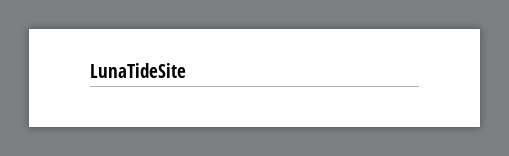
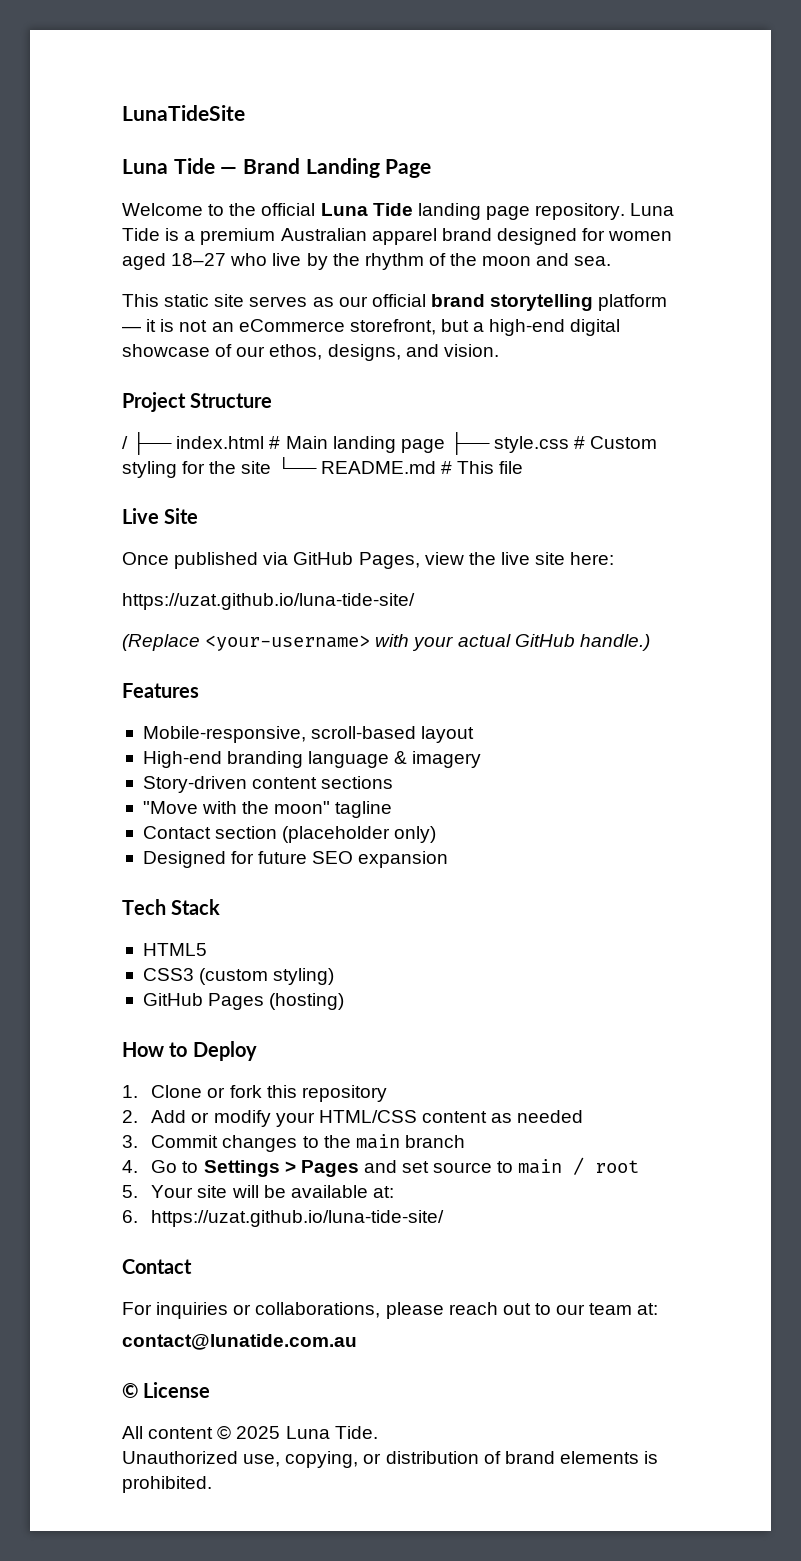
(186, 70) none -> [122,158,432,178] [122,203,675,220] [122,228,673,245] [122,253,612,270] [122,294,668,311] [122,319,621,336] [122,344,499,361] [122,392,273,412] [122,432,658,455] [122,457,524,478] [122,508,199,524] [122,552,615,569] [122,593,415,610] [122,634,650,651] [122,683,199,698] [142,726,475,743] [142,751,482,768] [142,776,394,793] [142,801,393,818] [142,826,437,843] [142,851,449,868] [122,899,221,915] [142,943,207,956] [142,968,335,985] [142,993,345,1010] [122,1041,257,1061] [122,1085,387,1102] [122,1110,584,1127] [122,1134,465,1152] [122,1157,640,1177] [122,1185,394,1198] [122,1210,445,1227] [122,1259,192,1274] [122,1302,659,1319] [122,1334,357,1350] [122,1382,211,1398] [122,1425,378,1440] [122,1451,659,1468] [122,1476,212,1493] // Luna Tide — Brand Landing Page // Welcome to the official Luna Tide landing page repository. Luna Tide is a premium Australian apparel brand designed for women aged 18–27 who live by the rhythm of the moon and sea. // This static site serves as our official brand storytelling platform — it is not an eCommerce storefront, but a high-end digital showcase of our ethos, designs, and vision. // Project Structure // / ├── index.html # Main landing page ├── style.css # Custom styling for the site └── README.md # This file // Live Site // Once published via GitHub Pages, view the live site here: // https://uzat.github.io/luna-tide-site/ // (Replace <your-username> with your actual GitHub handle.) // Features // Mobile-responsive, scroll-based layout // High-end branding language & imagery // Story-driven content sections // "Move with the moon" tagline // Contact section (placeholder only) // Designed for future SEO expansion // Tech Stack // HTML5 // CSS3 (custom styling) // GitHub Pages (hosting) // How to Deploy // 1. Clone or fork this repository // 2. Add or modify your HTML/CSS content as needed // 3. Commit changes to the main branch // 4. Go to Settings > Pages and set source to main / root // 5. Your site will be available at: // 6. https://uzat.github.io/luna-tide-site/ // Contact // For inquiries or collaborations, please reach out to our team at: // contact@lunatide.com.au // © License // All content © 2025 Luna Tide. // Unauthorized use, copying, or distribution of brand elements is prohibited.

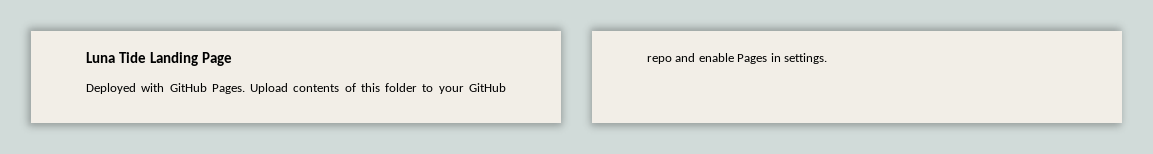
[122,105,245,121] [122,158,301,174] LunaTideSite // Luna Tide — Brand -> [86,52,146,63] Luna Tide
[122,203,675,220] [122,228,673,245] [122,253,612,270] [122,294,668,311] [122,319,621,336] [122,344,499,361] [122,392,273,412] [122,432,658,455] [122,457,524,478] [122,508,199,524] [122,552,615,569] [122,593,415,610] [122,634,650,651] [122,683,199,698] [142,726,475,743] [142,751,482,768] [142,776,394,793] [142,801,393,818] [142,826,437,843] [142,851,449,868] [122,899,221,915] [142,943,207,956] [142,968,335,985] [142,993,345,1010] [122,1041,257,1061] [122,1085,387,1102] [122,1110,584,1127] [122,1134,465,1152] [122,1157,640,1177] [122,1185,394,1198] [122,1210,445,1227] [122,1259,192,1274] [122,1302,659,1319] [122,1334,357,1350] [122,1382,211,1398] [122,1425,378,1440] [122,1451,659,1468] [122,1476,212,1493] Welcome to the official Luna Tide landing page repository. Luna Tide is a premium Australian apparel brand designed for women aged 18–27 who live by the rhythm of the moon and sea. // This static site serves as our official brand storytelling platform — it is not an eCommerce storefront, but a high-end digital showcase of our ethos, designs, and vision. // Project Structure // / ├── index.html # Main landing page ├── style.css # Custom styling for the site └── README.md # This file // Live Site // Once published via GitHub Pages, view the live site here: // https://uzat.github.io/luna-tide-site/ // (Replace <your-username> with your actual GitHub handle.) // Features // Mobile-responsive, scroll-based layout // High-end branding language & imagery // Story-driven content sections // "Move with the moon" tagline // Contact section (placeholder only) // Designed for future SEO expansion // Tech Stack // HTML5 // CSS3 (custom styling) // GitHub Pages (hosting) // How to Deploy // 1. Clone or fork this repository // 2. Add or modify your HTML/CSS content as needed // 3. Commit changes to the main branch // 4. Go to Settings > Pages and set source to main / root // 5. Your site will be available at: // 6. https://uzat.github.io/luna-tide-site/ // Contact // For inquiries or collaborations, please reach out to our team at: // contact@lunatide.com.au // © License // All content © 2025 Luna Tide. // Unauthorized use, copying, or distribution of brand elements is prohibited. -> [86,83,506,94] [647,53,827,64] Deployed with GitHub Pages. Upload contents of this folder to your GitHub repo and enable Pages in settings.

